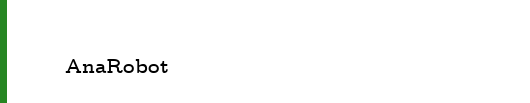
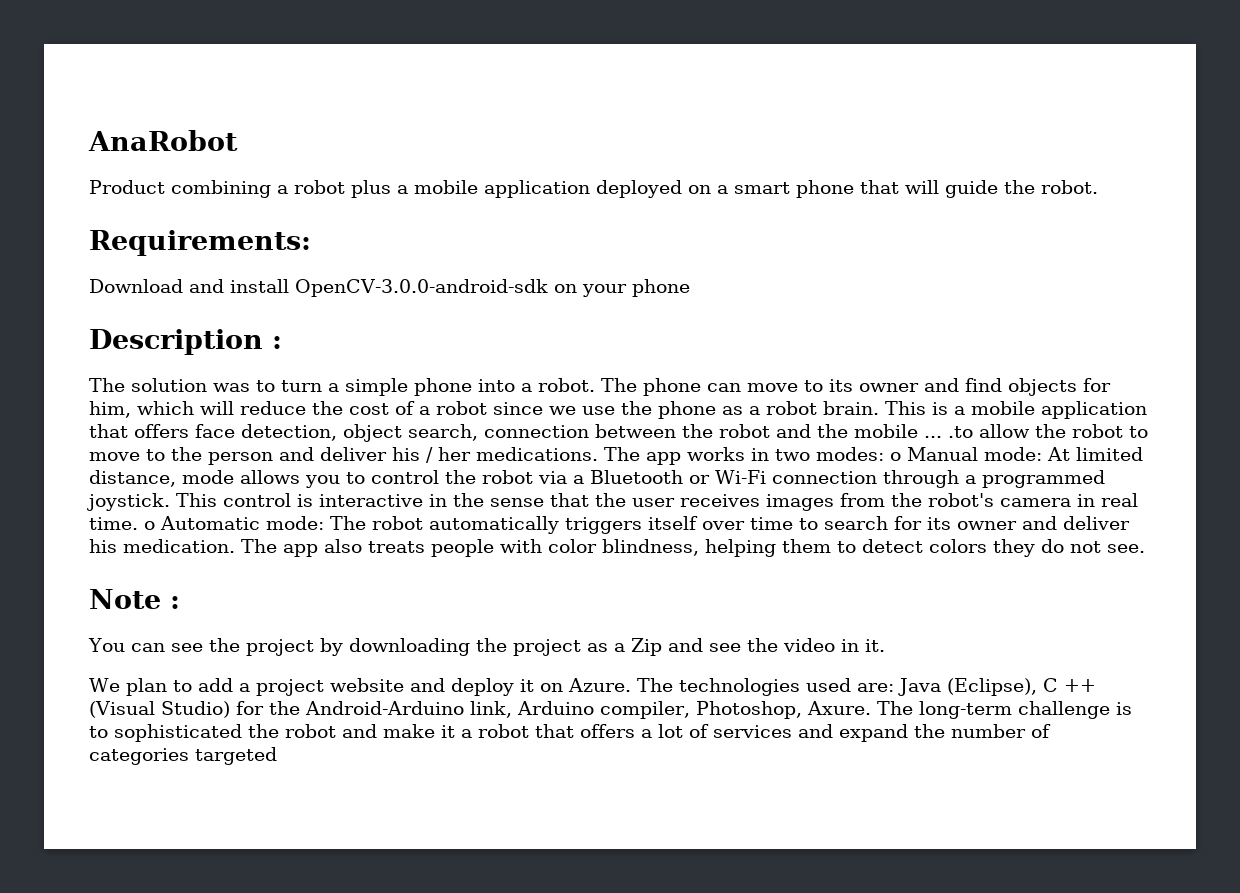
(169, 66) none -> [89,180,1098,198] [89,230,311,256] [89,279,690,297] [89,329,282,355] [89,378,1111,396] [89,401,1147,419] [89,424,1148,442] [89,447,1143,465] [89,470,1105,488] [87,493,1138,511] [89,516,1130,534] [89,539,1145,557] [89,589,180,609] [88,638,885,656] [89,678,1096,696] [89,701,1132,719] [89,724,1051,742] [89,747,277,765] // Product combining a robot plus a mobile application deployed on a smart phone that will guide the robot. // Requirements: // Download and install OpenCV-3.0.0-android-sdk on your phone // Description : // The solution was to turn a simple phone into a robot. The phone can move to its owner and find objects for him, which will reduce the cost of a robot since we use the phone as a robot brain. This is a mobile application that offers face detection, object search, connection between the robot and the mobile ... .to allow the robot to move to the person and deliver his / her medications. The app works in two modes: o Manual mode: At limited distance, mode allows you to control the robot via a Bluetooth or Wi-Fi connection through a programmed joystick. This control is interactive in the sense that the user receives images from the robot's camera in real time. o Automatic mode: The robot automatically triggers itself over time to search for its owner and deliver his medication. The app also treats people with color blindness, helping them to detect colors they do not see. // Note : // You can see the project by downloading the project as a Zip and see the video in it. // We plan to add a project website and deploy it on Azure. The technologies used are: Java (Eclipse), C ++ (Visual Studio) for the Android-Arduino link, Arduino compiler, Photoshop, Axure. The long-term challenge is to sophisticated the robot and make it a robot that offers a lot of services and expand the number of categories targeted

